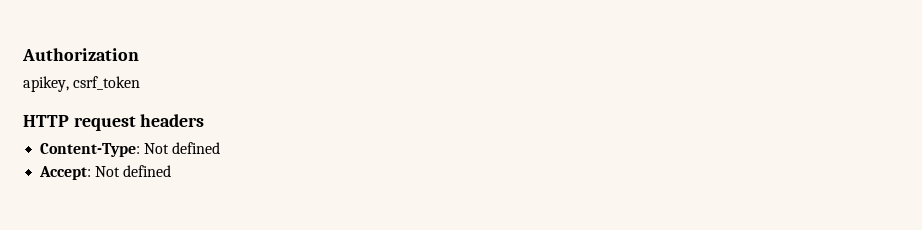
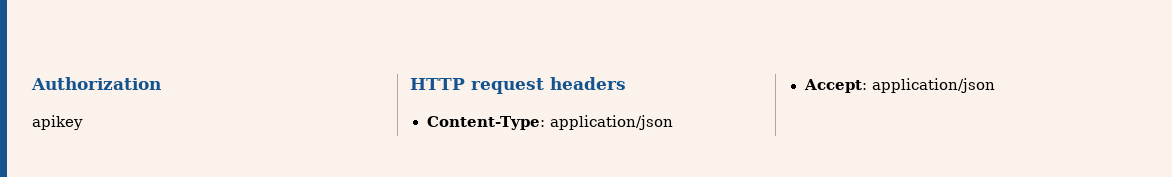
[23,76,141,92] apikey, csrf_token -> [32,115,83,130] apikey
[144,142,221,154] Not defined -> [550,115,674,130] application/json
[95,165,172,177] Not defined -> [871,78,995,93] application/json

